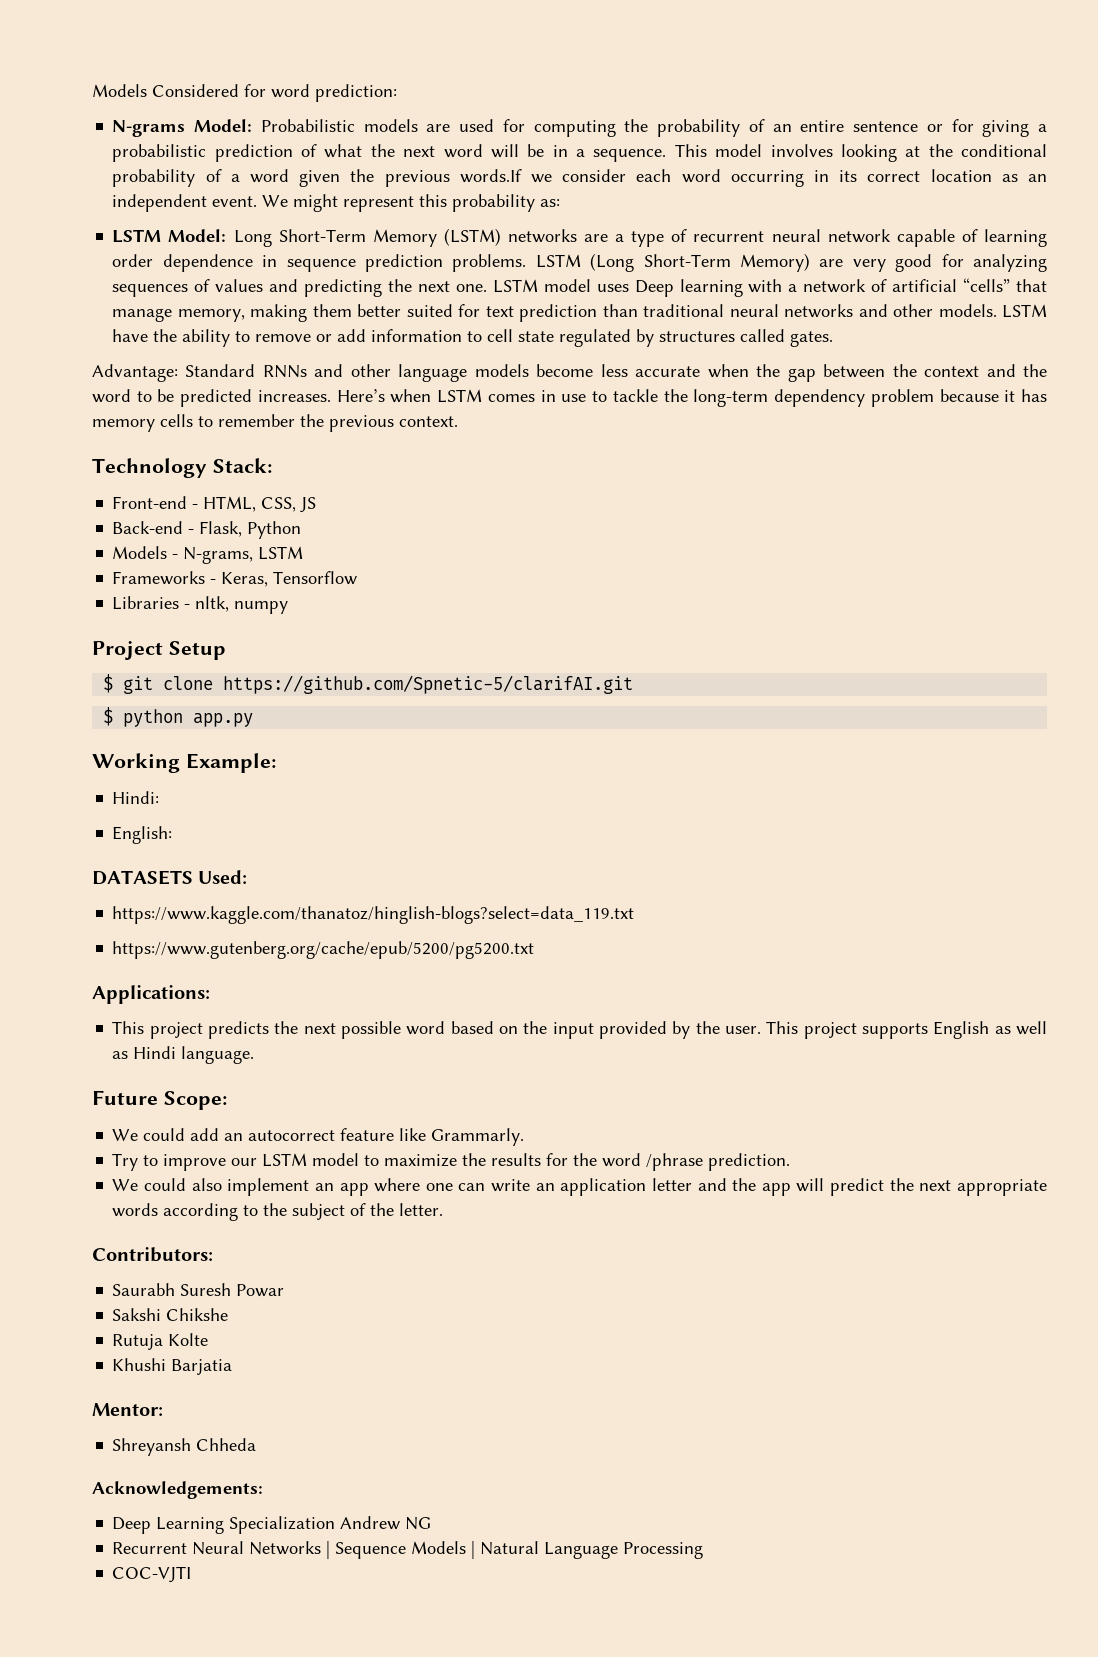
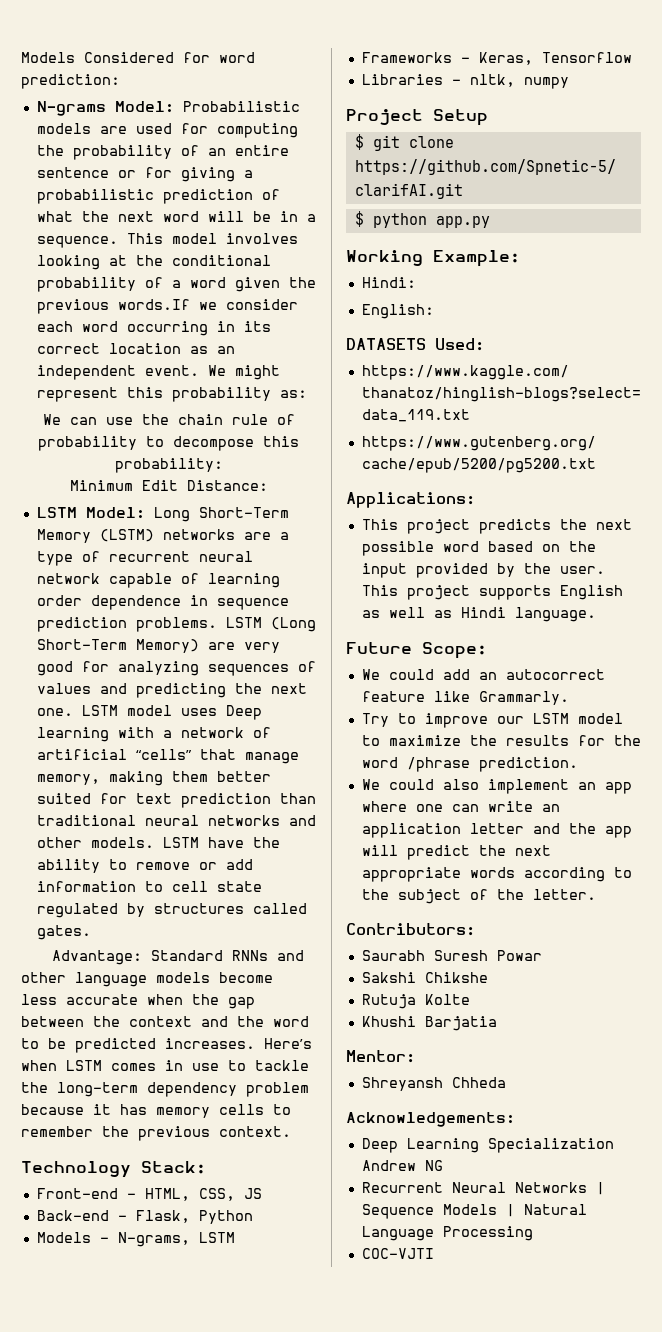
(561, 203) none -> [42,414,295,425] [38,436,299,451] [114,458,223,473] [69,480,268,491] // We can use the chain rule of probability to decompose this probability: // Minimum Edit Distance:

